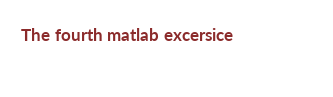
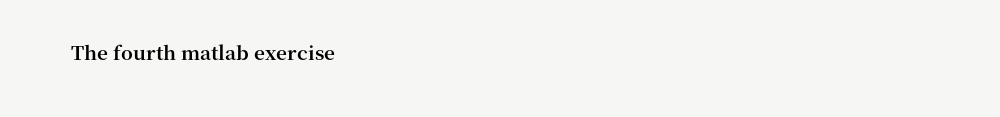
[163,28,233,41] excersice -> [254,45,336,60] exercise

